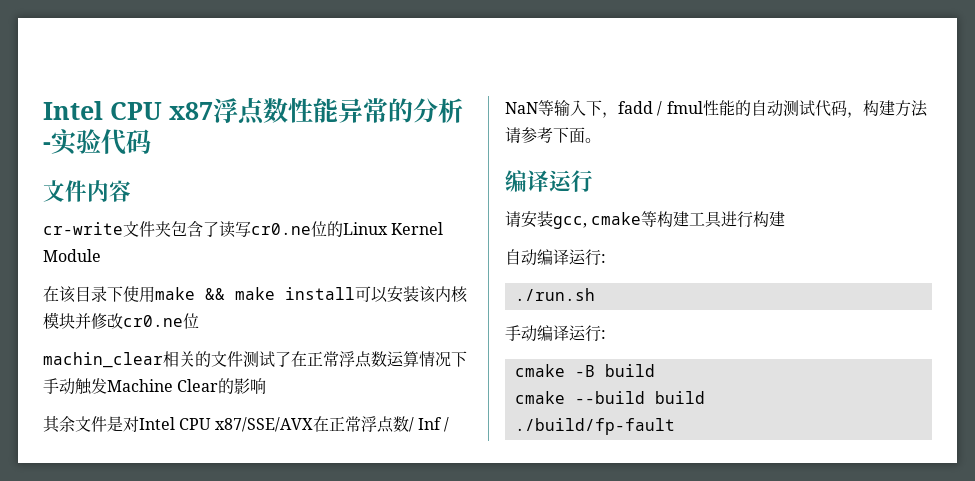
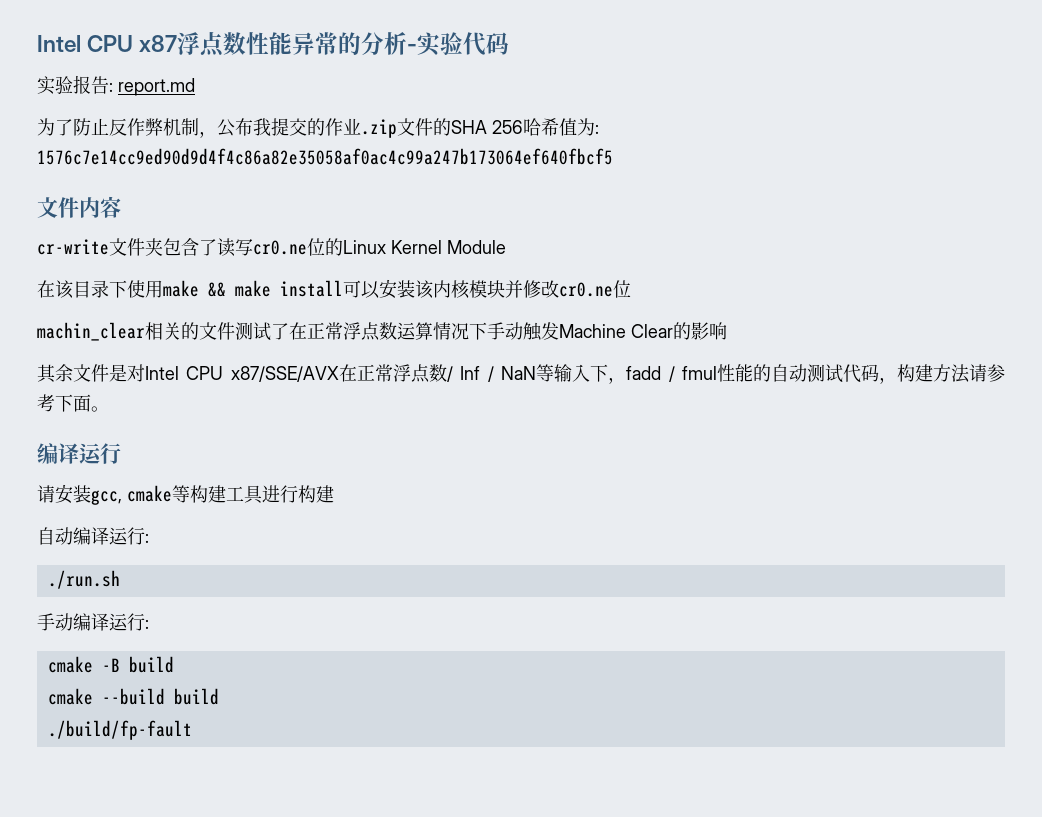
(151, 141) none -> [37,75,195,96] [37,118,599,138] [37,148,613,165] // 实验报告: report.md // 为了防止反作弊机制，公布我提交的作业.zip文件的SHA 256哈希值为: 1576c7e14cc9ed90d9d4f4c86a82e35058af0ac4c99a247b173064ef640fbcf5

